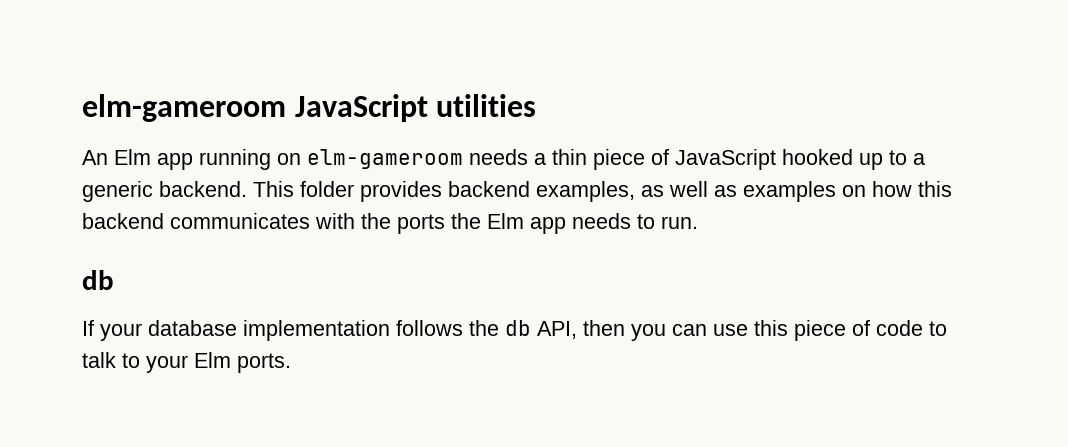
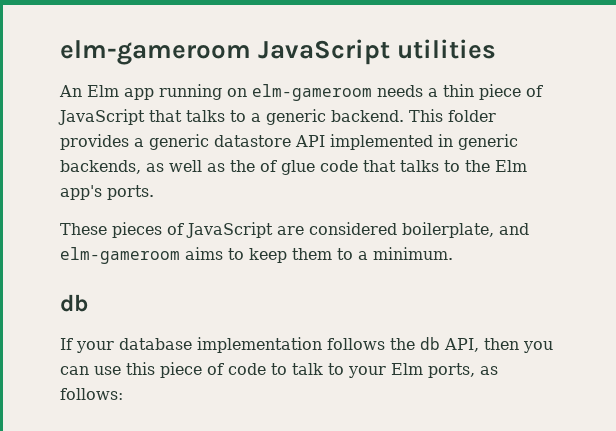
[782,149,883,170] hooked up -> [149,110,225,122] that talks
[448,181,952,202] [82,213,698,234] backend examples, as well as examples on how this backend communicates with the ports the Elm app needs to run. -> [134,134,518,150] [60,160,527,175] [60,185,154,200] [60,222,529,238] [60,247,453,264] a generic datastore API implemented in generic backends, as well as the of glue code that talks to the Elm app's ports. // These pieces of JavaScript are considered boilerplate, and elm-gameroom aims to keep them to a minimum.
[237,353,291,373] ports. -> [428,363,498,378] [60,388,123,400] ports, as follows:

